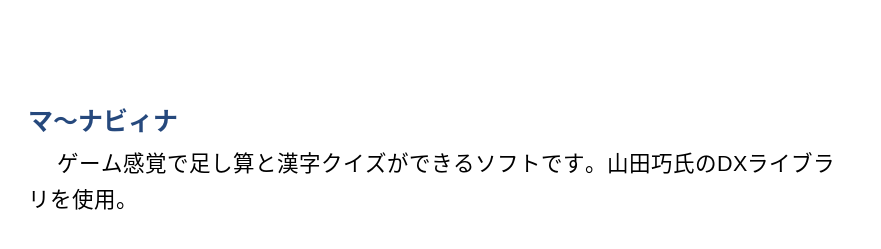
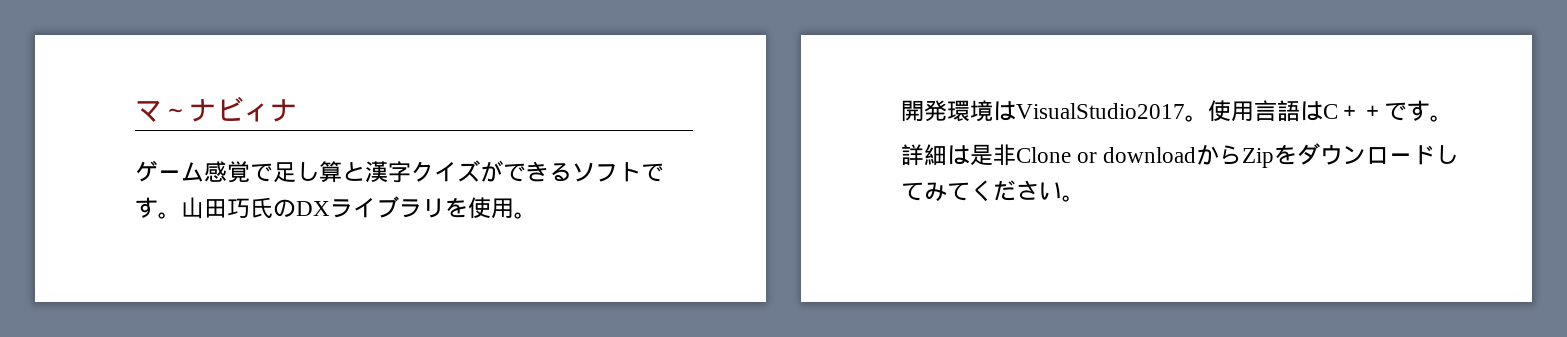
(138, 206) none -> [901,100,1453,122] [901,143,1459,168] [901,180,1085,202] // 開発環境はVisualStudio2017。使用言語はC＋＋です。 // 詳細は是非Clone or downloadからZipをダウンロードしてみてください。

